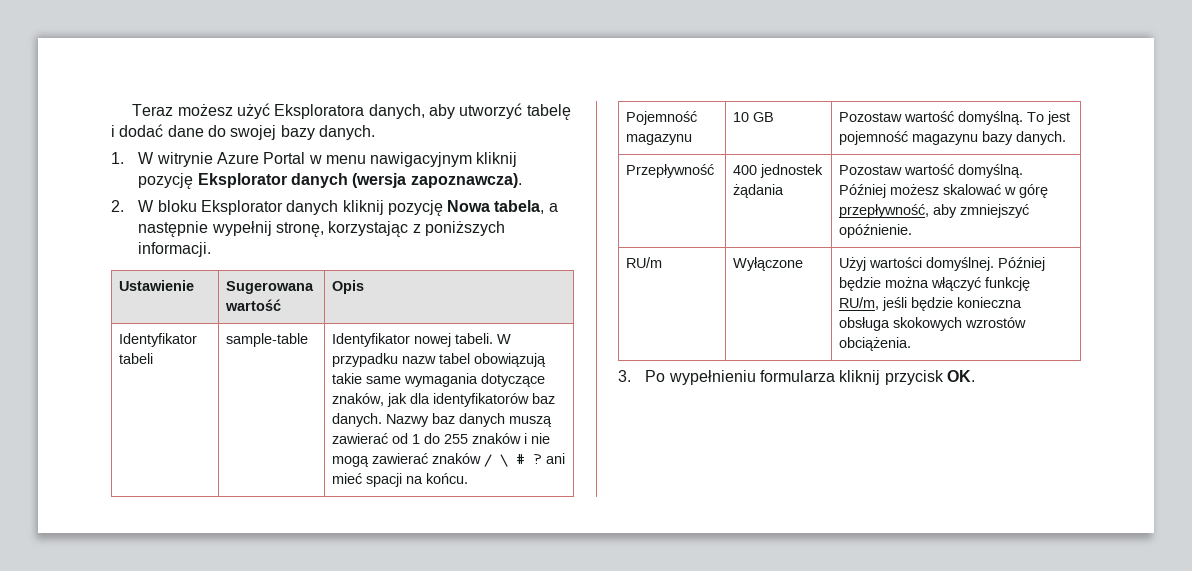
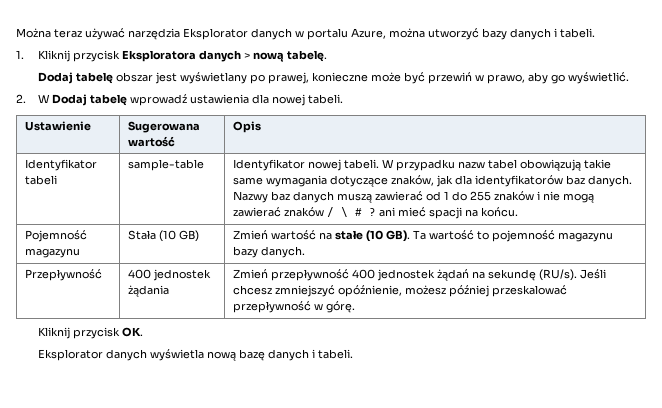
[132,103,571,120] [111,124,375,140] [111,152,518,167] [138,173,522,189] [111,200,558,216] [138,221,505,237] [138,242,212,257] Teraz możesz użyć Eksploratora danych, aby utworzyć tabelę i dodać dane do swojej bazy danych. // 1. W witrynie Azure Portal w menu nawigacyjnym kliknij pozycję Eksplorator danych (wersja zapoznawcza). // 2. W bloku Eksplorator danych kliknij pozycję Nowa tabela, a następnie wypełnij stronę, korzystając z poniższych informacji. -> [16,28,595,40] [16,50,327,62] [37,72,629,84] [16,94,343,106] Można teraz używać narzędzia Eksplorator danych w portalu Azure, można utworzyć bazy danych i tabeli. // 1. Kliknij przycisk Eksploratora danych > nową tabelę. // Dodaj tabelę obszar jest wyświetlany po prawej, konieczne może być przewiń w prawo, aby go wyświetlić. // 2. W Dodaj tabelę wprowadź ustawienia dla nowej tabeli.
[733,112,775,122] [839,111,1071,125] 10 GB | Pozostaw wartość domyślną. To jest -> [127,230,199,242] [232,230,489,242] Stała (10 GB) | Zmień wartość na stałe (10 GB). Ta wartość to
[839,164,1024,178] [839,184,1049,198] [839,204,1030,218] [839,224,913,238] [626,257,663,268] [733,257,804,271] [839,257,1046,271] [839,277,1031,291] [839,297,1023,311] [839,317,1027,331] [839,337,912,351] [618,370,975,385] Pozostaw wartość domyślną. Później możesz skalować w górę przepływność, aby zmniejszyć opóźnienie. // RU/m | Wyłączone | Użyj wartości domyślnej. Później będzie można włączyć funkcję RU/m, jeśli będzie konieczna obsługa skokowych wzrostów obciążenia. // 3. Po wypełnieniu formularza kliknij przycisk OK. -> [232,269,606,281] [232,285,567,297] [232,301,355,313] [37,327,143,339] [37,349,353,361] Zmień przepływność 400 jednostek żądań na sekundę (RU/s). Jeśli chcesz zmniejszyć opóźnienie, możesz później przeskalować przepływność w górę. // Kliknij przycisk OK. // Eksplorator danych wyświetla nową bazę danych i tabeli.

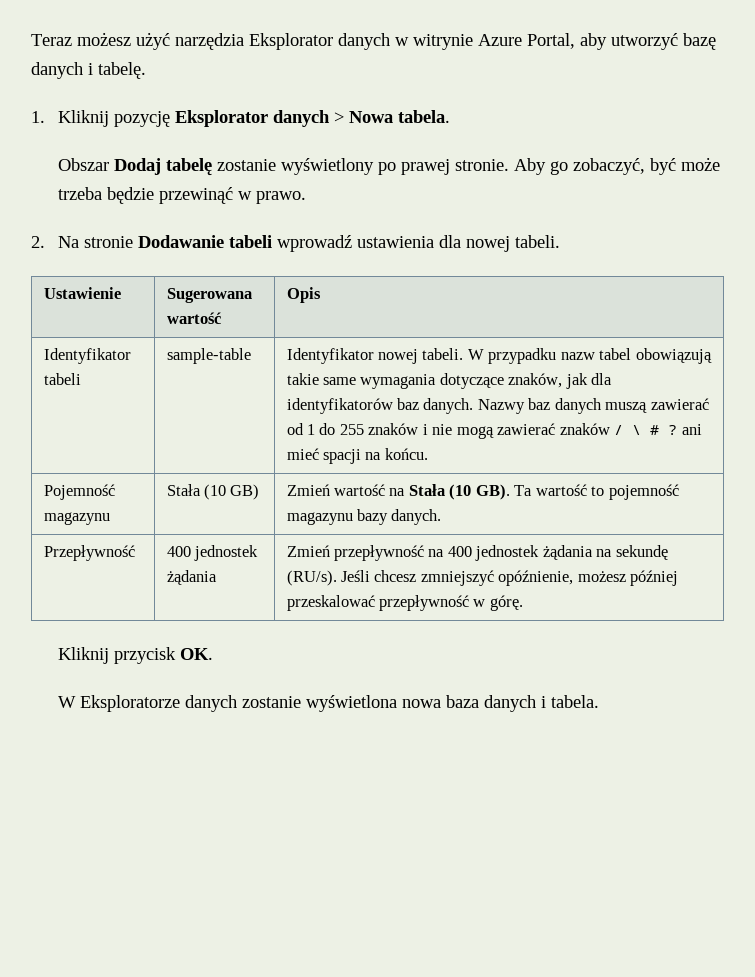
[16,28,125,40] Można teraz używać -> [31,32,170,50] Teraz możesz użyć
[307,28,595,40] portalu Azure, można utworzyć bazy danych i tabeli. -> [413,33,716,50] [31,62,146,79] witrynie Azure Portal, aby utworzyć bazę danych i tabelę.
[72,50,327,62] [37,72,629,84] [16,94,127,106] przycisk Eksploratora danych > nową tabelę. // Dodaj tabelę obszar jest wyświetlany po prawej, konieczne może być przewiń w prawo, aby go wyświetlić. // 2. W Dodaj tabelę -> [114,110,451,127] [58,157,721,176] [58,187,307,204] [31,235,273,248] pozycję Eksplorator danych > Nowa tabela. // Obszar Dodaj tabelę zostanie wyświetlony po prawej stronie. Aby go zobaczyć, być może trzeba będzie przewinąć w prawo. // 2. Na stronie Dodawanie tabeli
[334,230,363,240] stałe -> [408,484,445,496] Stała
[351,269,469,281] 400 jednostek żądań -> [428,545,593,561] na 400 jednostek żądania
[37,349,353,361] Eksplorator danych wyświetla nową bazę danych i tabeli. -> [58,695,600,712] W Eksploratorze danych zostanie wyświetlona nowa baza danych i tabela.

